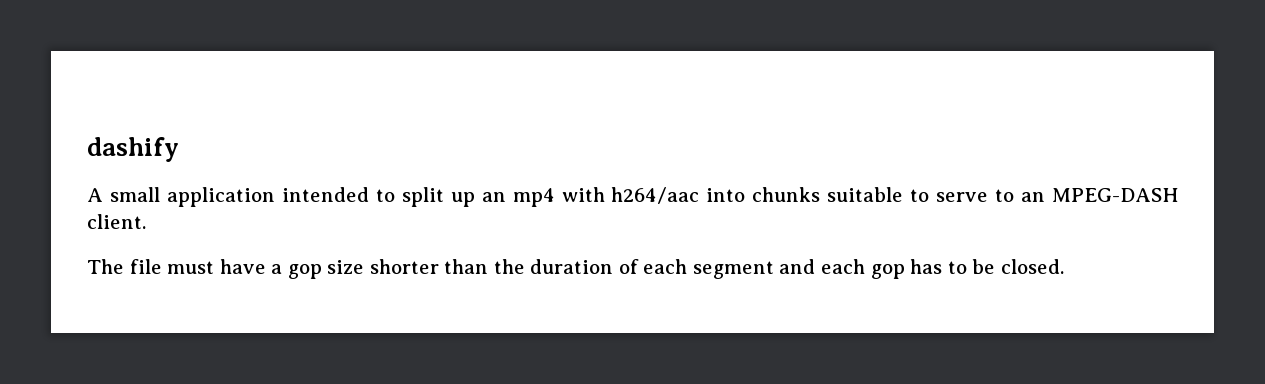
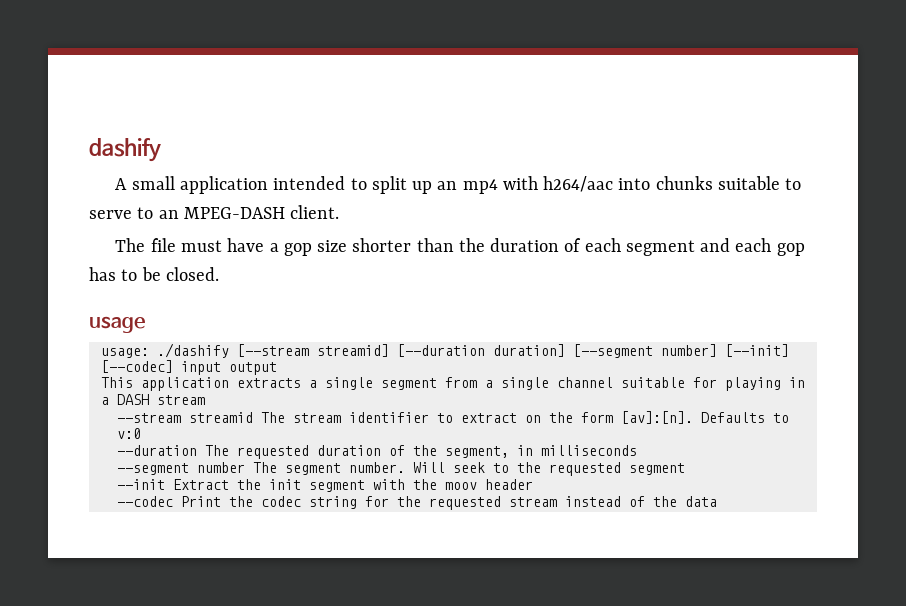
(1064, 266) none -> [89,316,145,333] [100,343,789,358] [100,360,277,375] [100,377,805,391] [100,394,205,405] [116,411,789,424] [116,428,141,439] [116,445,637,459] [116,462,685,476] [116,479,533,492] [116,496,717,510] // usage // usage: ./dashify [--stream streamid] [--duration duration] [--segment number] [--init] [--codec] input output // This application extracts a single segment from a single channel suitable for playing in a DASH stream // --stream streamid The stream identifier to extract on the form [av]:[n]. Defaults to v:0 // --duration The requested duration of the segment, in milliseconds // --segment number The segment number. Will seek to the requested segment // --init Extract the init segment with the moov header // --codec Print the codec string for the requested stream instead of the data

